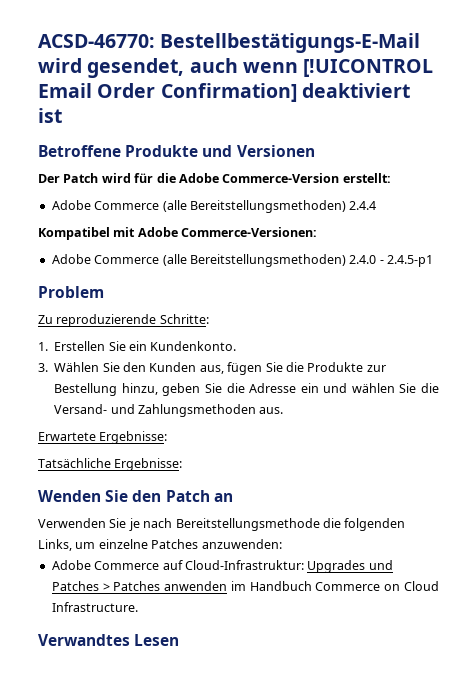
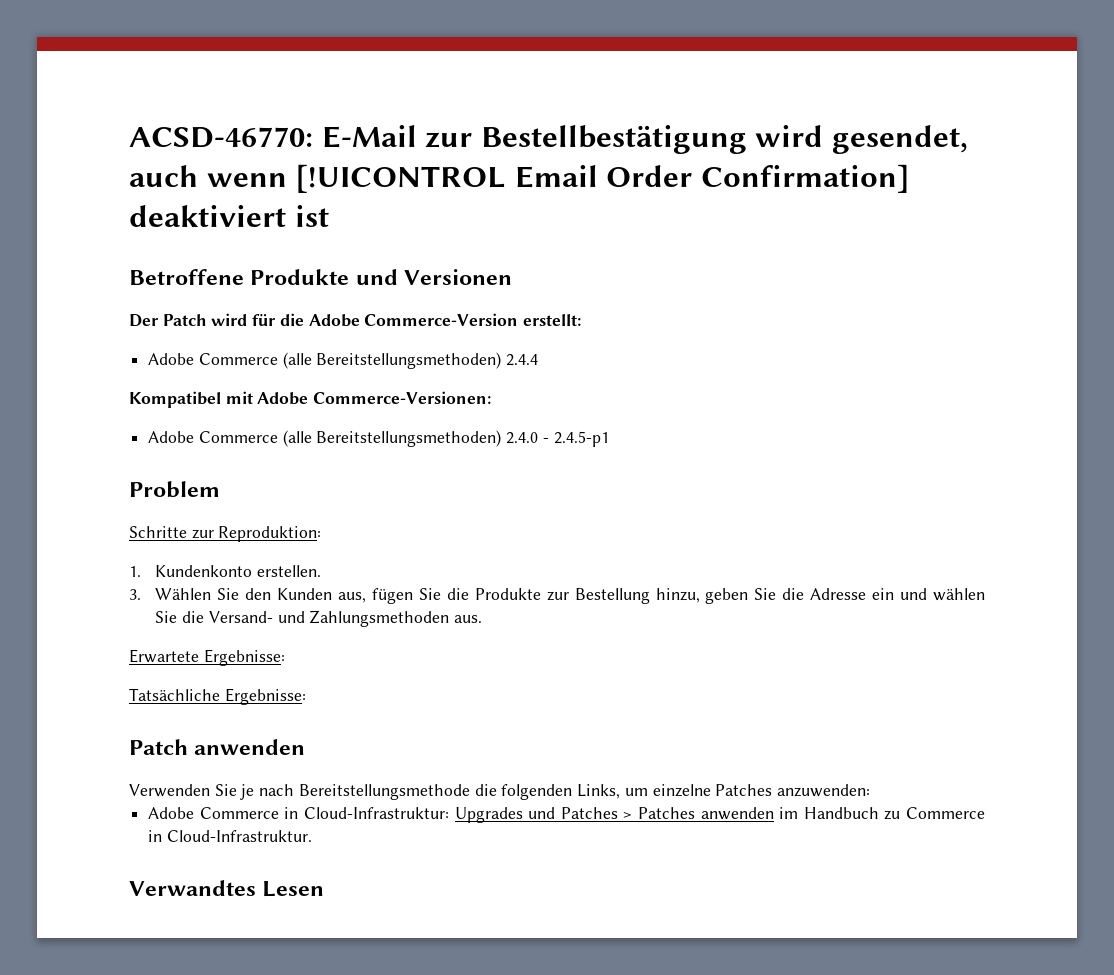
[160,33,421,53] Bestellbestätigungs-E-Mail -> [321,125,747,154] E-Mail zur Bestellbestätigung
[38,314,209,327] [38,341,237,351] Zu reproduzierende Schritte: // 1. Erstellen Sie ein Kundenkonto. -> [129,526,322,542] [129,565,322,577] Schritte zur Reproduktion: // 1. Kundenkonto erstellen.
[38,490,233,502] Wenden Sie den Patch an -> [129,739,306,755] Patch anwenden
[162,560,183,570] auf -> [284,807,299,819] in
[315,581,439,591] [51,602,138,612] Commerce on Cloud Infrastructure. -> [884,807,985,820] [148,830,312,842] zu Commerce in Cloud-Infrastruktur.

